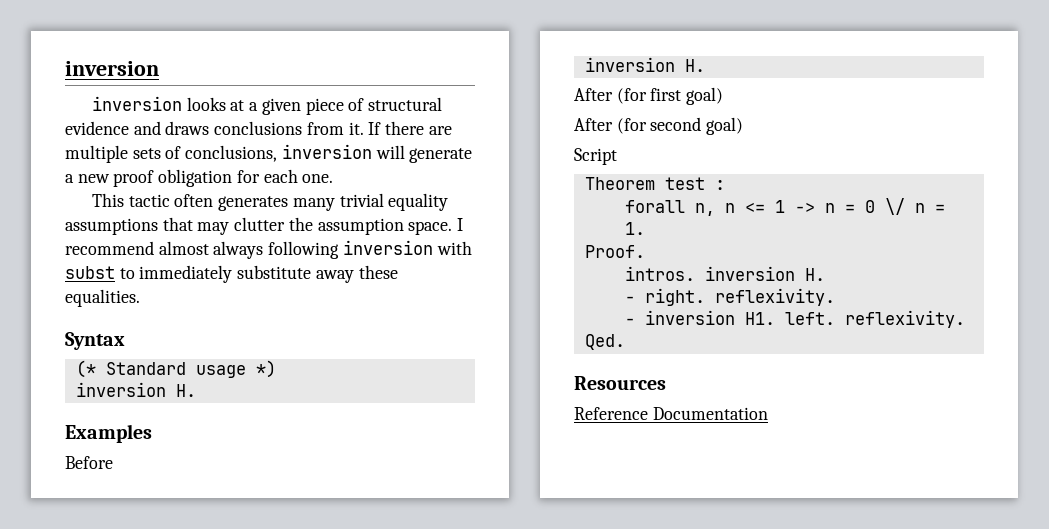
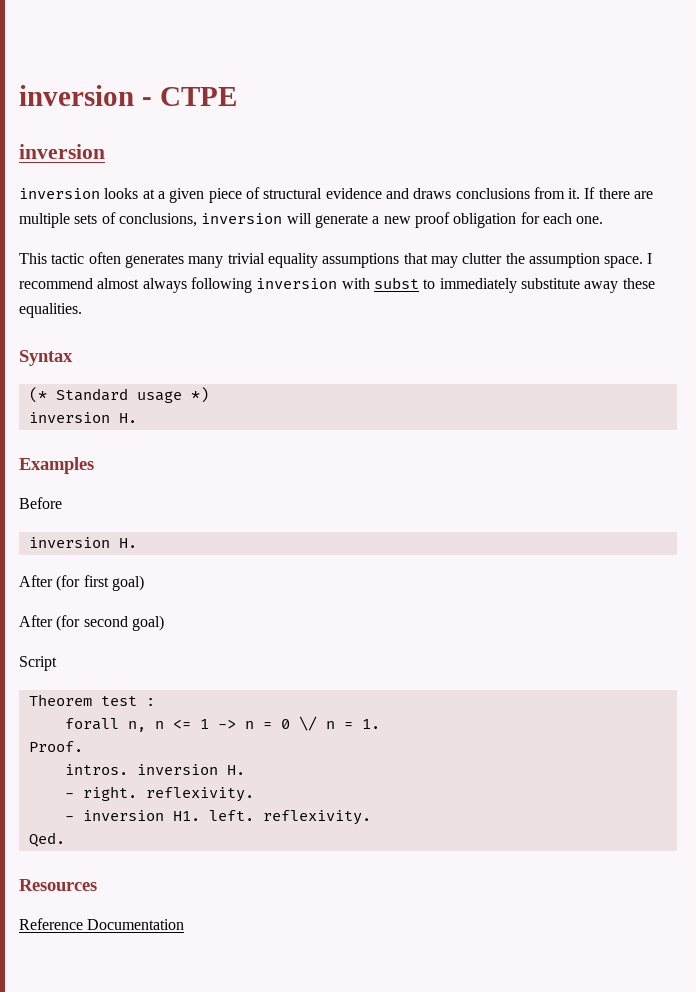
[65,61,159,76] inversion -> [19,85,237,106] [19,144,105,159] inversion - CTPE // inversion

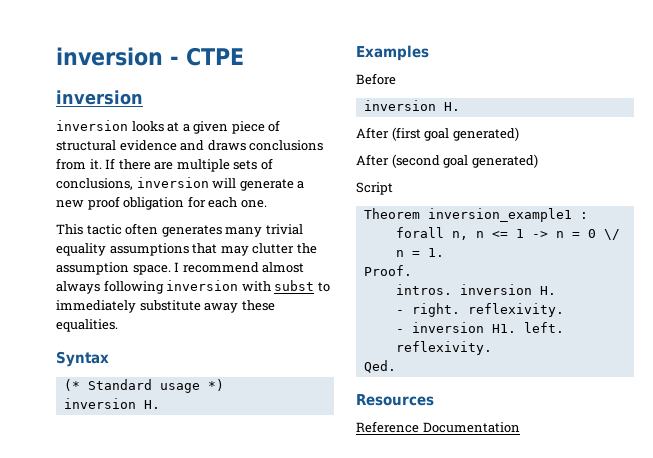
[56,575,144,591] [19,615,164,631] (for first goal) // After (for second goal) -> [391,127,519,141] [356,154,538,168] (first goal generated) // After (second goal generated)
[100,696,137,706] test -> [427,208,572,222] inversion_example1

